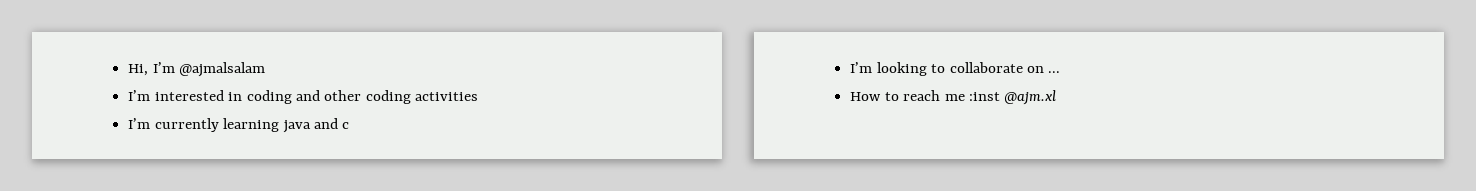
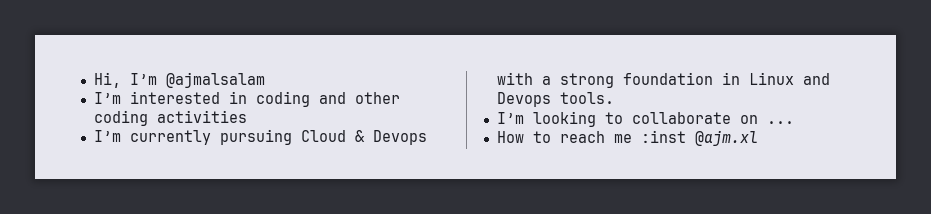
[223,118,350,133] learning java and c -> [219,129,427,145] [496,72,830,88] [496,92,614,107] pursuing Cloud & Devops with a strong foundation in Linux and Devops tools.

